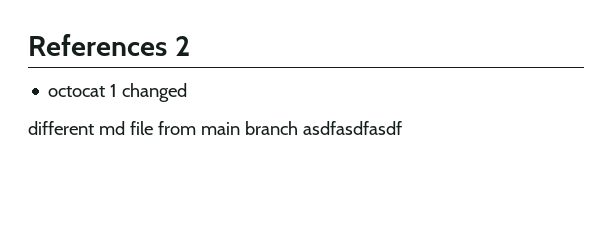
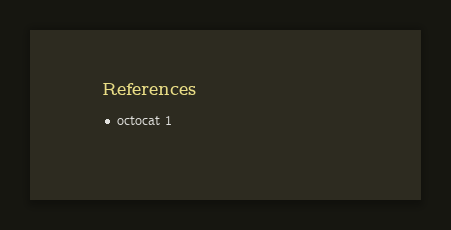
[174,36,190,56] 2 -> (196, 89) none
[122,83,188,102] [28,121,402,135] changed // different md file from main branch asdfasdfasdf -> (173, 120) none

